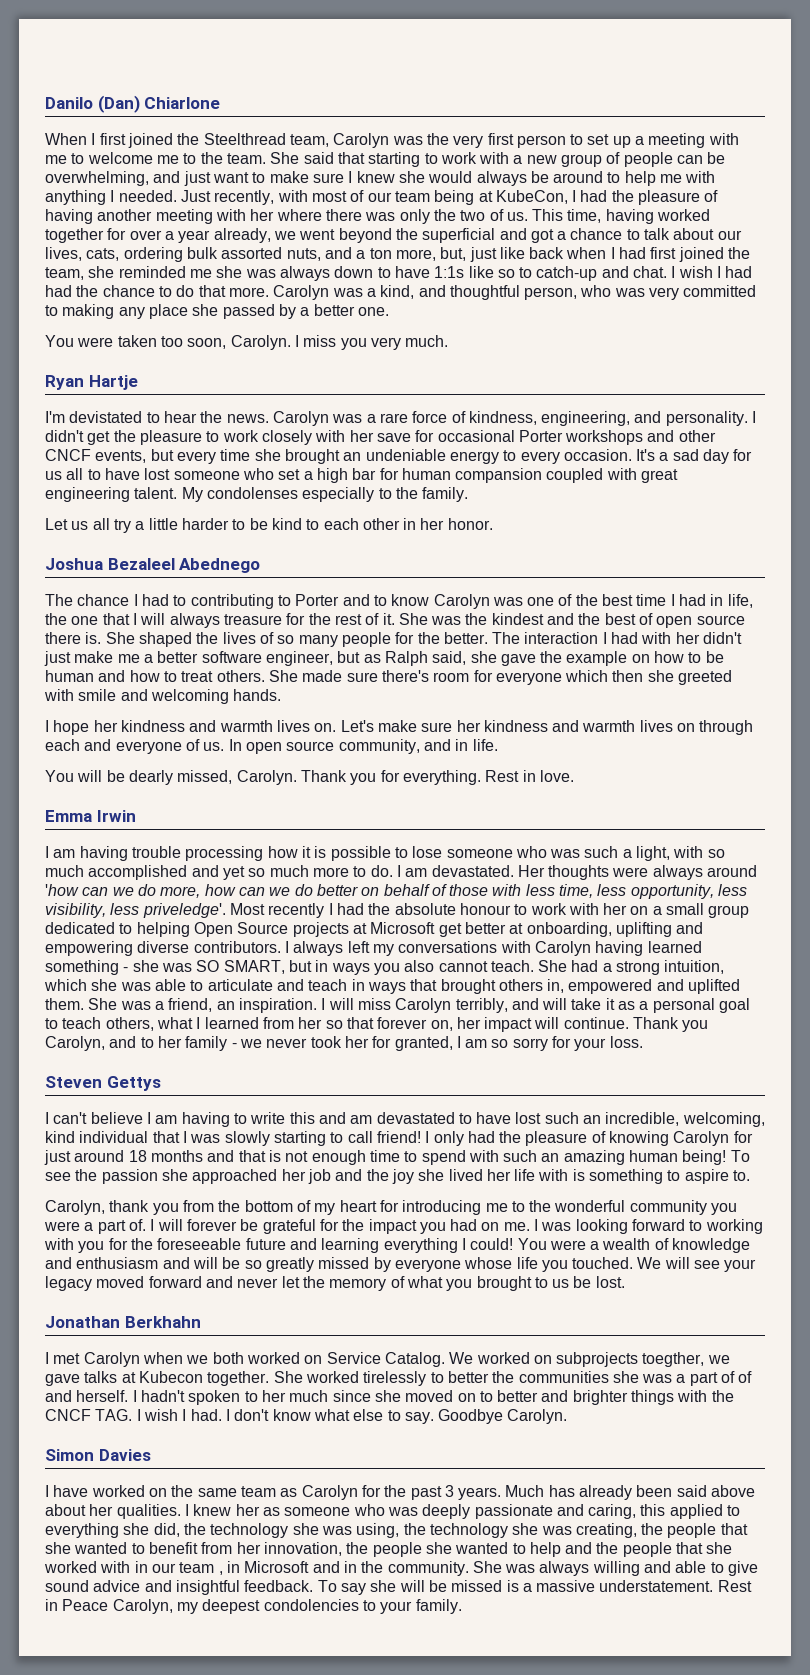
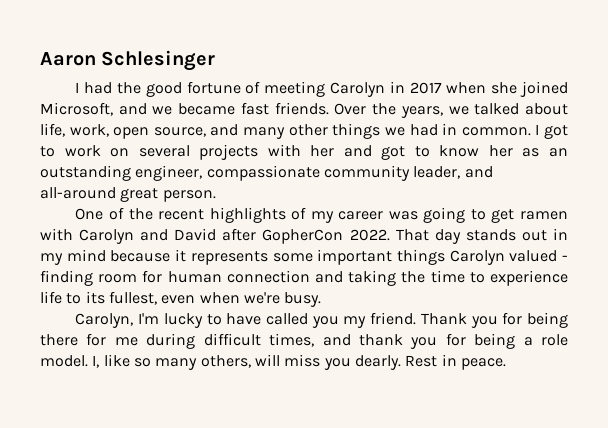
[45,95,221,113] [45,133,739,148] [45,152,726,167] [45,171,716,186] [45,190,719,205] [45,209,711,224] [45,228,742,243] [45,247,751,262] [45,266,753,281] [45,285,757,300] [45,304,389,319] [45,335,449,350] [45,375,138,390] [45,411,757,426] [45,430,716,445] [45,449,753,464] [45,468,679,483] [45,487,469,502] [45,518,493,533] [45,558,261,573] [45,594,753,609] [45,613,745,628] [45,632,743,647] [44,651,724,666] [45,670,733,685] [44,689,282,704] [45,720,754,735] [45,739,498,754] [45,770,574,785] [45,810,136,822] [45,846,725,861] [45,865,758,880] [45,884,748,899] [45,903,750,918] [45,922,704,937] [45,941,702,956] [45,960,725,975] [44,979,741,994] [45,998,751,1013] [45,1017,709,1032] [45,1036,643,1051] [45,1076,161,1091] [45,1112,765,1127] [45,1131,753,1146] [44,1150,750,1165] [45,1169,751,1184] [45,1200,738,1215] [44,1219,763,1234] [44,1238,751,1253] [45,1257,757,1272] [45,1276,625,1291] [45,1316,201,1328] [45,1352,730,1367] [45,1371,753,1386] [45,1390,734,1405] [45,1409,568,1424] [45,1449,151,1461] [45,1485,756,1500] [45,1504,741,1519] [45,1523,748,1538] [45,1542,733,1557] [44,1561,759,1576] [45,1580,752,1595] [45,1599,462,1614] Danilo (Dan) Chiarlone // When I first joined the Steelthread team, Carolyn was the very first person to set up a meeting with me to welcome me to the team. She said that starting to work with a new group of people can be overwhelming, and just want to make sure I knew she would always be around to help me with anything I needed. Just recently, with most of our team being at KubeCon, I had the pleasure of having another meeting with her where there was only the two of us. This time, having worked together for over a year already, we went beyond the superficial and got a chance to talk about our lives, cats, ordering bulk assorted nuts, and a ton more, but, just like back when I had first joined the team, she reminded me she was always down to have 1:1s like so to catch-up and chat. I wish I had had the chance to do that more. Carolyn was a kind, and thoughtful person, who was very committed to making any place she passed by a better one. // You were taken too soon, Carolyn. I miss you very much. // Ryan Hartje // I'm devistated to hear the news. Carolyn was a rare force of kindness, engineering, and personality. I didn't get the pleasure to work closely with her save for occasional Porter workshops and other CNCF events, but every time she brought an undeniable energy to every occasion. It's a sad day for us all to have lost someone who set a high bar for human compansion coupled with great engineering talent. My condolenses especially to the family. // Let us all try a little harder to be kind to each other in her honor. // Joshua Bezaleel Abednego // The chance I had to contributing to Porter and to know Carolyn was one of the best time I had in life, the one that I will always treasure for the rest of it. She was the kindest and the best of open source there is. She shaped the lives of so many people for the better. The interaction I had with her didn't just make me a better software engineer, but as Ralph said, she gave the example on how to be human and how to treat others. She made sure there's room for everyone which then she greeted with smile and welcoming hands. // I hope her kindness and warmth lives on. Let's make sure her kindness and warmth lives on through each and everyone of us. In open source community, and in life. // You will be dearly missed, Carolyn. Thank you for everything. Rest in love. // Emma Irwin // I am having trouble processing how it is possible to lose someone who was such a light, with so much accomplished and yet so much more to do. I am devastated. Her thoughts were always around 'how can we do more, how can we do better on behalf of those with less time, less opportunity, less visibility, less priveledge'. Most recently I had the absolute honour to work with her on a small group dedicated to helping Open Source projects at Microsoft get better at onboarding, uplifting and empowering diverse contributors. I always left my conversations with Carolyn having learned something - she was SO SMART, but in ways you also cannot teach. She had a strong intuition, which she was able to articulate and teach in ways that brought others in, empowered and uplifted them. She was a friend, an inspiration. I will miss Carolyn terribly, and will take it as a personal goal to teach others, what I learned from her so that forever on, her impact will continue. Thank you Carolyn, and to her family - we never took her for granted, I am so sorry for your loss. // Steven Gettys // I can't believe I am having to write this and am devastated to have lost such an incredible, welcoming, kind individual that I was slowly starting to call friend! I only had the pleasure of knowing Carolyn for just around 18 months and that is not enough time to spend with such an amazing human being! To see the passion she approached her job and the joy she lived her life with is something to aspire to. // Carolyn, thank you from the bottom of my heart for introducing me to the wonderful community you were a part of. I will forever be grateful for the impact you had on me. I was looking forward to working with you for the foreseeable future and learning everything I could! You were a wealth of knowledge and enthusiasm and will be so greatly missed by everyone whose life you touched. We will see your legacy moved forward and never let the memory of what you brought to us be lost. // Jonathan Berkhahn // I met Carolyn when we both worked on Service Catalog. We worked on subprojects toegther, we gave talks at Kubecon together. She worked tirelessly to better the communities she was a part of of and herself. I hadn't spoken to her much since she moved on to better and brighter things with the CNCF TAG. I wish I had. I don't know what else to say. Goodbye Carolyn. // Simon Davies // I have worked on the same team as Carolyn for the past 3 years. Much has already been said above about her qualities. I knew her as someone who was deeply passionate and caring, this applied to everything she did, the technology she was using, the technology she was creating, the people that she wanted to benefit from her innovation, the people she wanted to help and the people that she worked with in our team , in Microsoft and in the community. She was always willing and able to give sound advice and insightful feedback. To say she will be missed is a massive understatement. Rest in Peace Carolyn, my deepest condolencies to your family. -> [40,50,216,71] [75,81,568,97] [40,102,569,118] [40,123,569,139] [40,144,568,160] [40,165,493,181] [40,187,216,202] [75,207,568,223] [40,228,568,244] [40,249,568,265] [40,270,568,286] [40,291,322,307] [75,312,569,328] [40,333,568,349] [40,354,506,370] Aaron Schlesinger // I had the good fortune of meeting Carolyn in 2017 when she joined Microsoft, and we became fast friends. Over the years, we talked about life, work, open source, and many other things we had in common. I got to work on several projects with her and got to know her as an outstanding engineer, compassionate community leader, and all-around great person. // One of the recent highlights of my career was going to get ramen with Carolyn and David after GopherCon 2022. That day stands out in my mind because it represents some important things Carolyn valued - finding room for human connection and taking the time to experience life to its fullest, even when we're busy. // Carolyn, I'm lucky to have called you my friend. Thank you for being there for me during difficult times, and thank you for being a role model. I, like so many others, will miss you dearly. Rest in peace.

